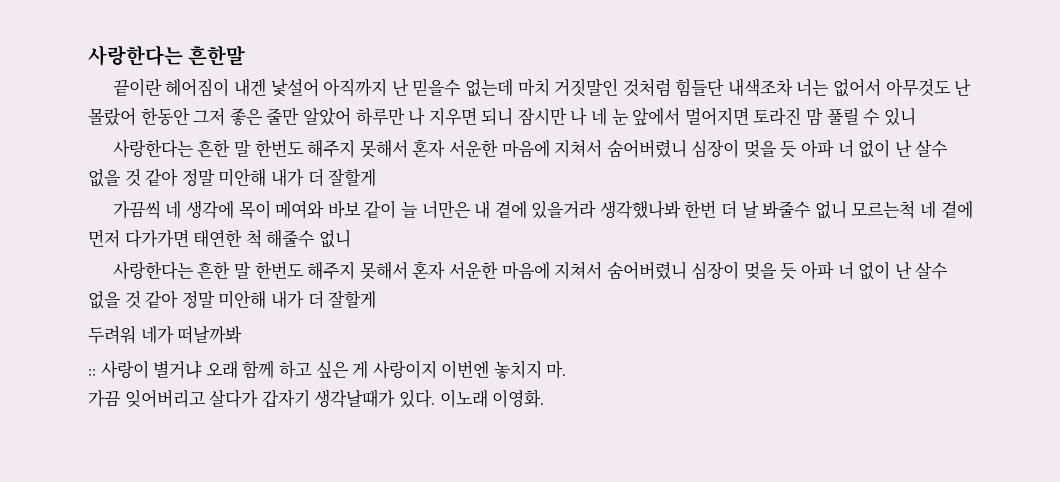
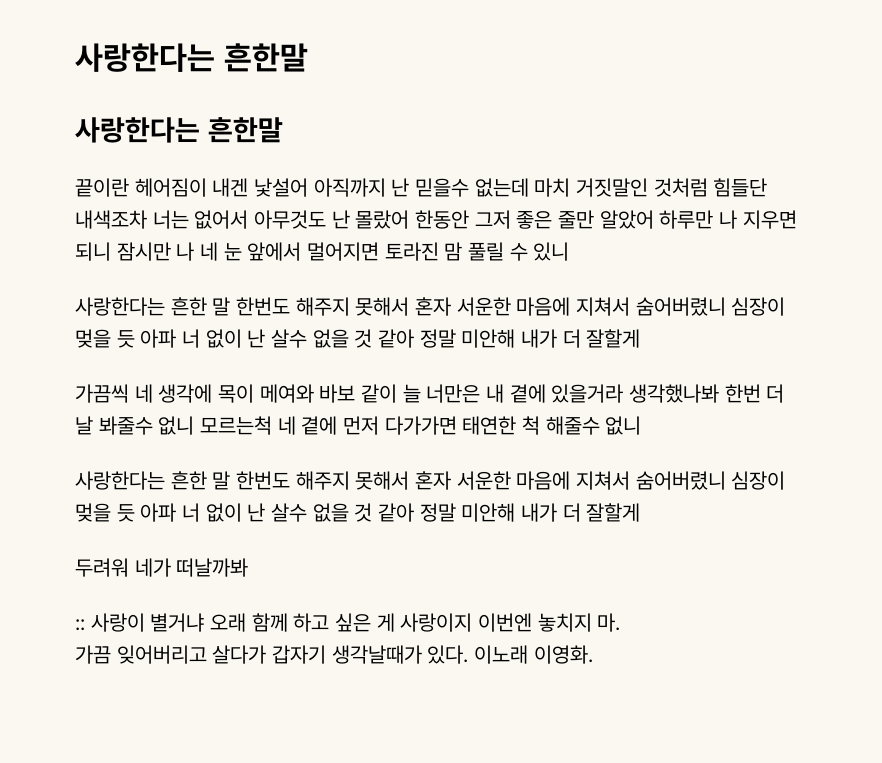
[88,45,246,66] 사랑한다는 흔한말 -> [75,43,308,72] [75,117,283,143] 사랑한다는 흔한말 // 사랑한다는 흔한말

